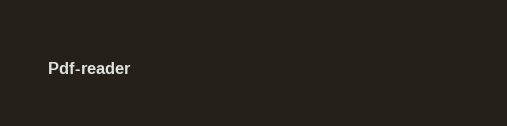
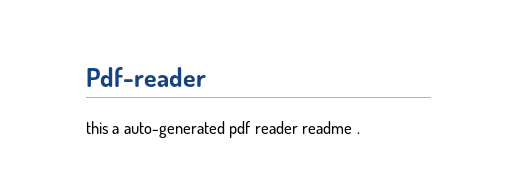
(131, 68) none -> [86,121,360,138] // this a auto-generated pdf reader readme .

